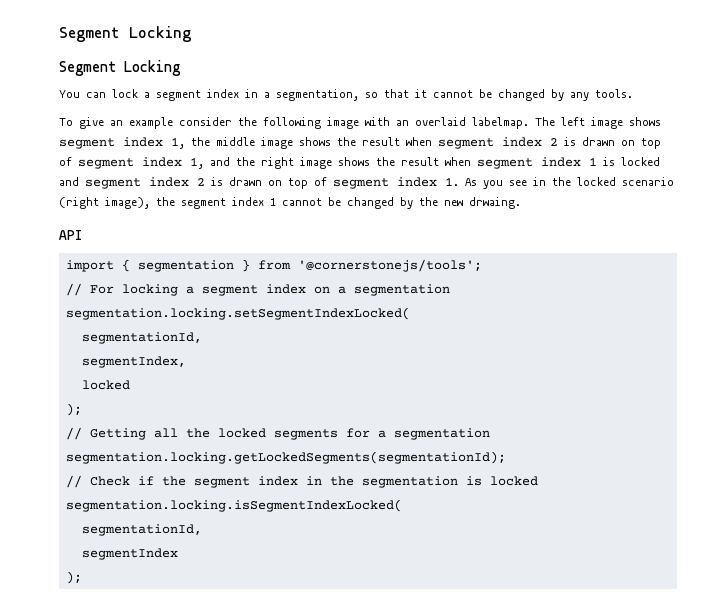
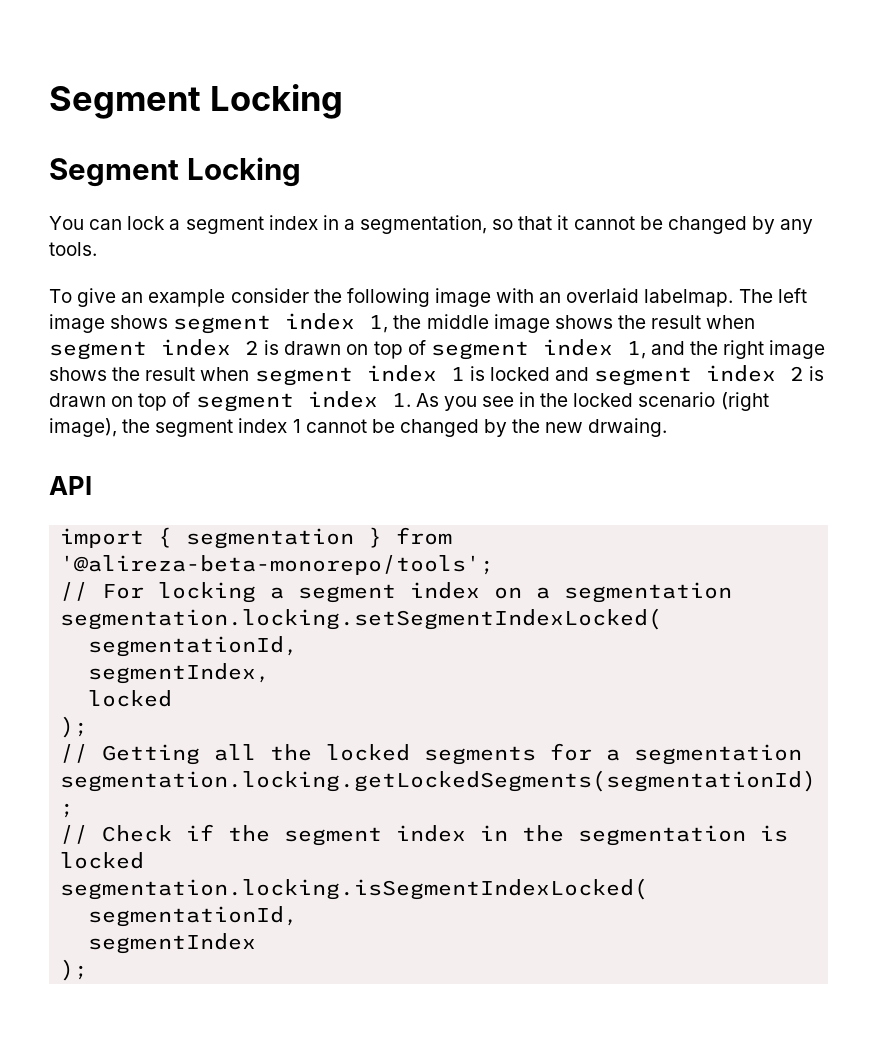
[297,259,482,272] '@cornerstonejs/tools'; -> [60,555,495,575] '@alireza-beta-monorepo/tools';

